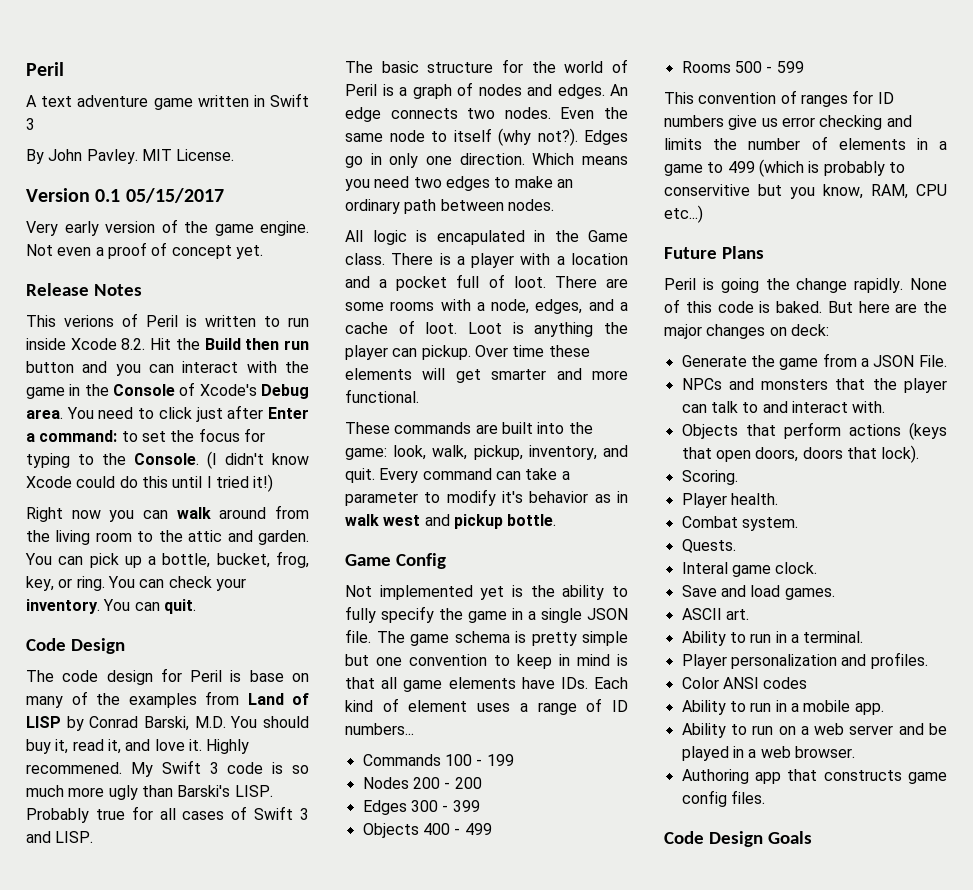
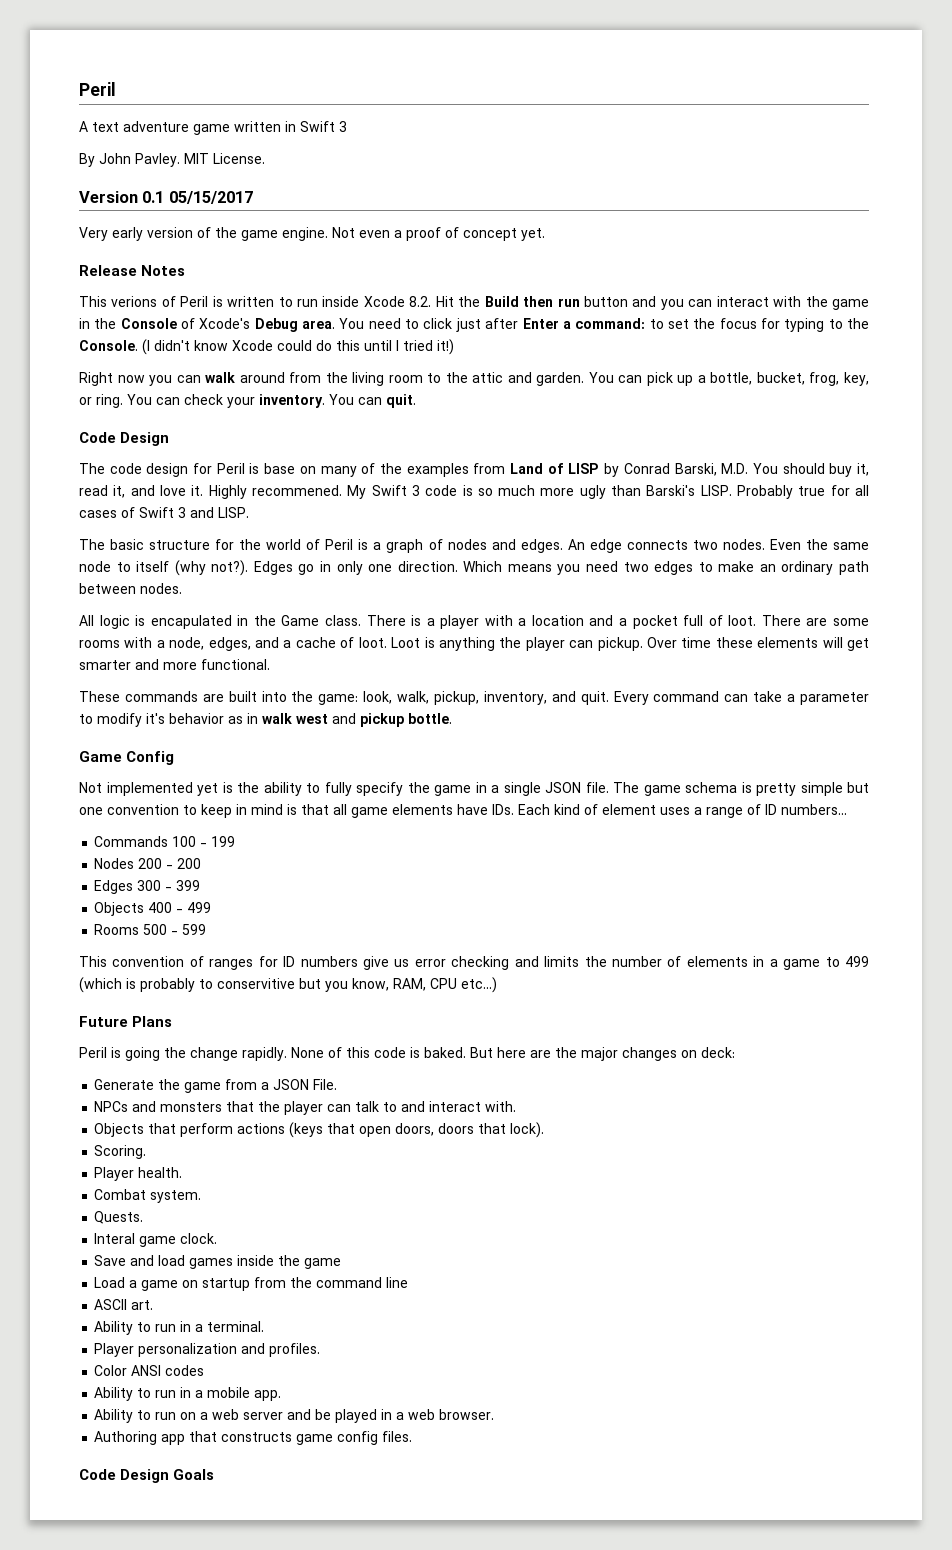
[784,588,835,600] games. -> [189,1255,342,1269] [94,1277,409,1291] games inside the game // Load a game on startup from the command line

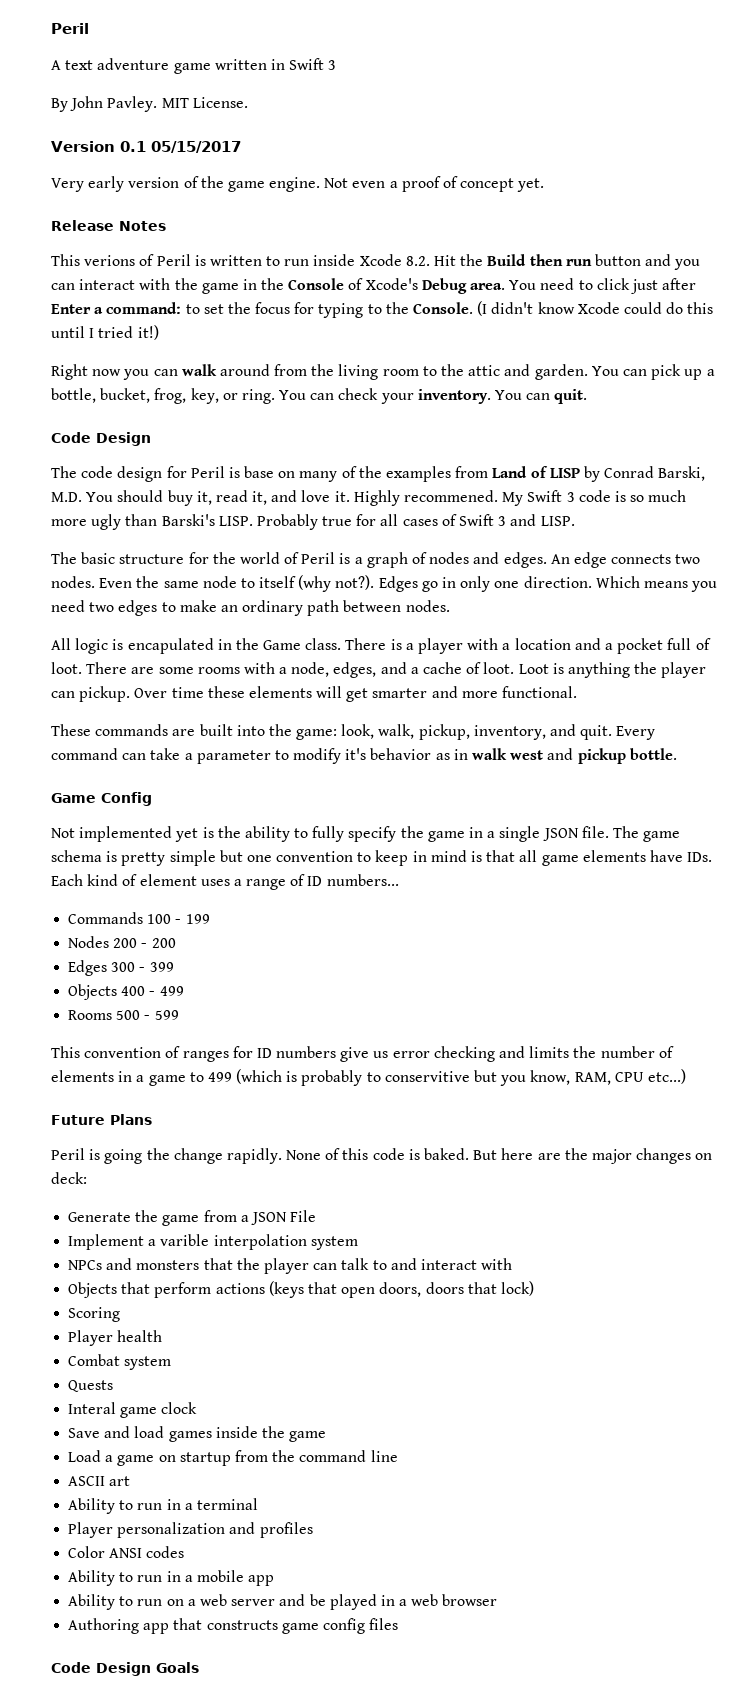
[313,1079,338,1090] File. -> [290,1210,317,1222] [68,1234,358,1250] File // Implement a varible interpolation system
[485,1101,517,1112] with. -> [481,1258,513,1270] with
[510,1122,545,1138] [94,1145,147,1159] [94,1167,183,1181] lock). // Scoring. // Player health. -> [500,1281,534,1296] [68,1307,121,1322] [68,1330,163,1346] lock) // Scoring // Player health
[150,1190,202,1203] [94,1211,144,1224] system. // Quests. -> [124,1356,172,1370] [68,1380,114,1392] system // Quests
[180,1233,218,1244] clock. -> [161,1402,198,1414] clock
[131,1300,154,1310] [94,1321,265,1335] art. // Ability to run in a terminal. -> [109,1476,131,1486] [68,1498,258,1514] art // Ability to run in a terminal
[269,1343,321,1357] profiles. -> [259,1522,313,1538] profiles
[254,1390,282,1401] app. -> [248,1575,275,1586] app
[439,1409,495,1420] browser. -> [442,1594,498,1606] browser
[382,1431,413,1442] files. -> [369,1618,399,1630] files

